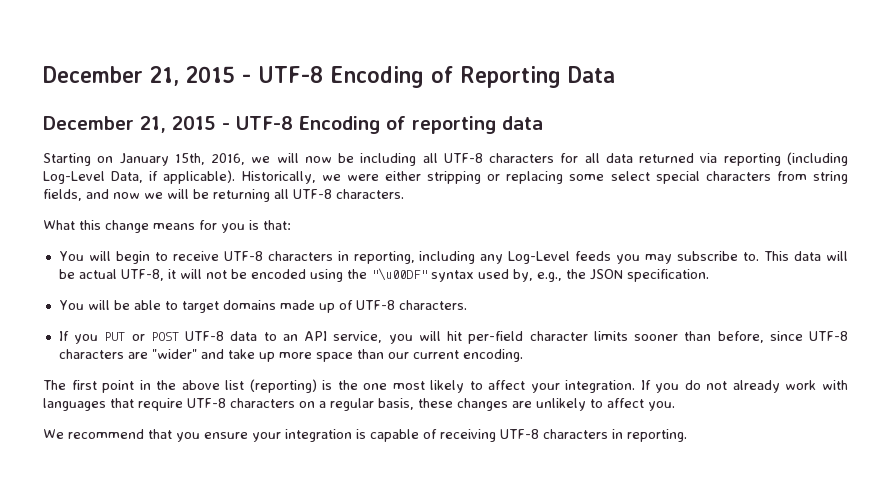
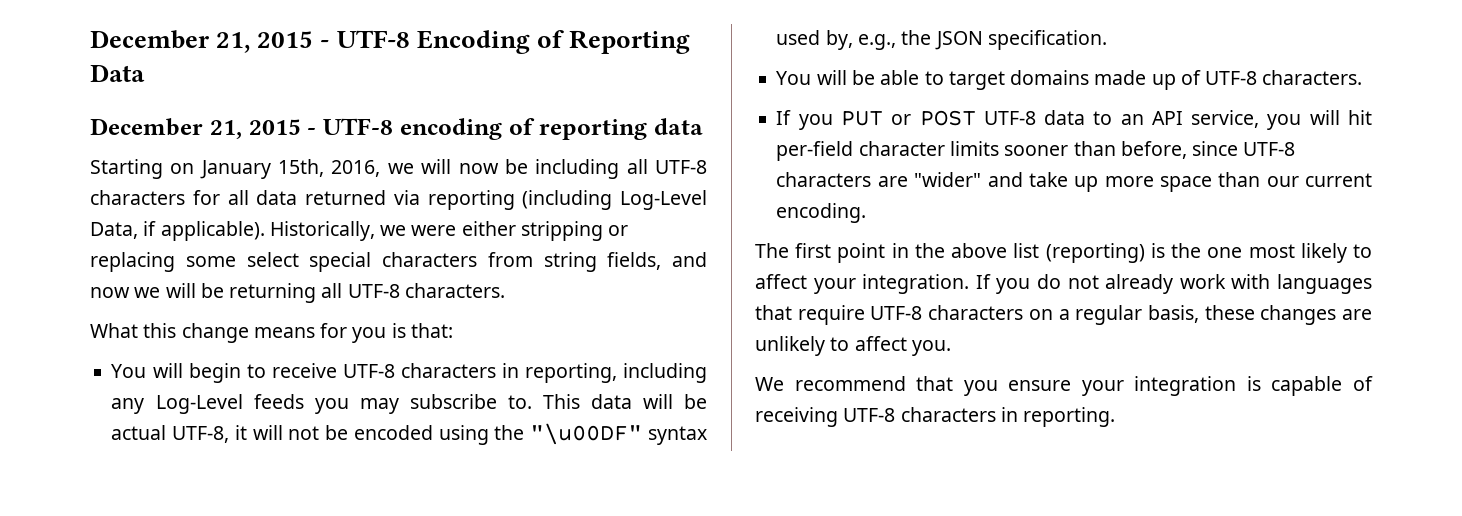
[299,116,380,134] Encoding -> [399,118,502,140] encoding

